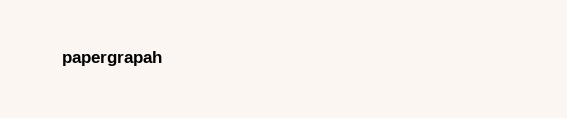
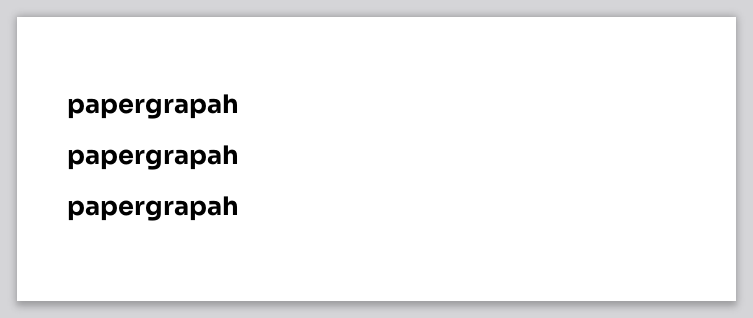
[62,51,162,66] papergrapah -> [67,94,239,119] [67,145,239,170] [67,196,239,221] papergrapah // papergrapah // papergrapah

